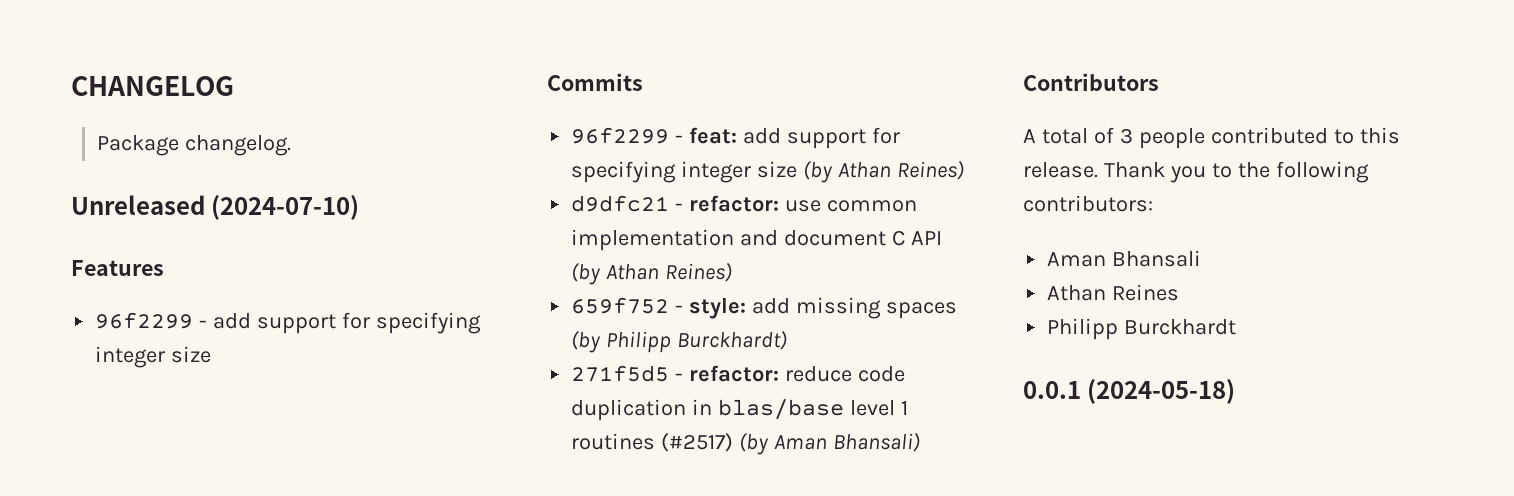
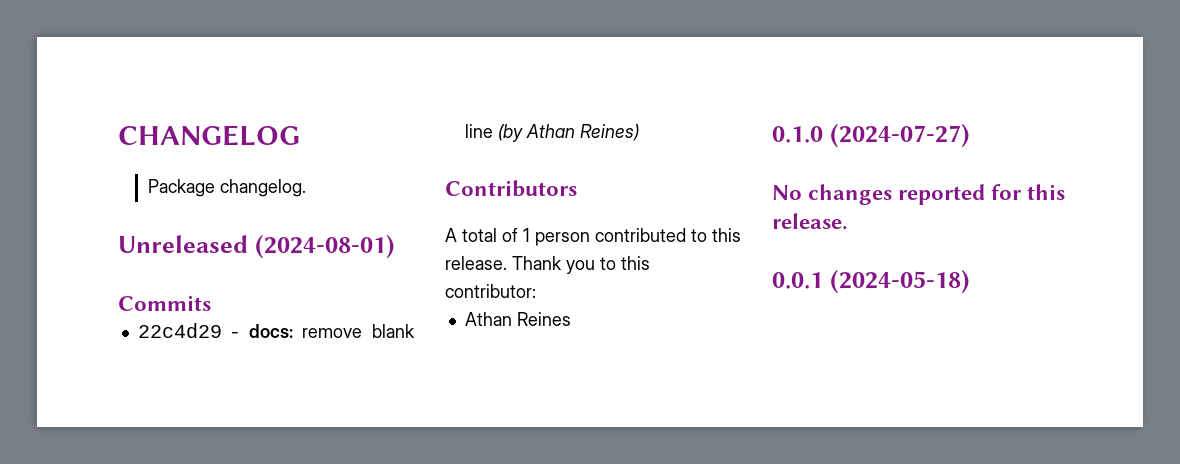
[211,195,360,220] [71,260,164,276] [95,312,481,334] [95,346,212,368] [547,73,643,91] [571,127,900,149] [571,160,964,183] [571,195,917,212] [571,229,942,251] [571,262,733,285] [571,297,957,319] [571,330,788,353] [571,365,905,382] [571,399,908,421] [571,432,920,455] (2024-07-10) // Features // 96f2299 - add support for specifying integer size // Commits // 96f2299 - feat: add support for specifying integer size (by Athan Reines) // d9dfc21 - refactor: use common implementation and document C API (by Athan Reines) // 659f752 - style: add missing spaces (by Philipp Burckhardt) // 271f5d5 - refactor: reduce code duplication in blas/base level 1 routines (#2517) (by Aman Bhansali) -> [254,234,395,259] [118,295,211,311] [137,323,415,338] [464,124,639,142] (2024-08-01) // Commits // 22c4d29 - docs: remove blank line (by Athan Reines)
[1119,128,1205,149] 3 people -> [523,228,590,246] 1 person
[1237,161,1369,183] [1023,195,1153,212] [1047,250,1202,267] [1047,284,1180,301] [1047,318,1237,340] the following contributors: // Aman Bhansali // Athan Reines // Philipp Burckhardt -> [621,256,650,270] [445,284,536,298] [464,312,571,326] [772,123,970,148] [772,184,1066,205] [772,213,848,230] this contributor: // Athan Reines // 0.1.0 (2024-07-27) // No changes reported for this release.

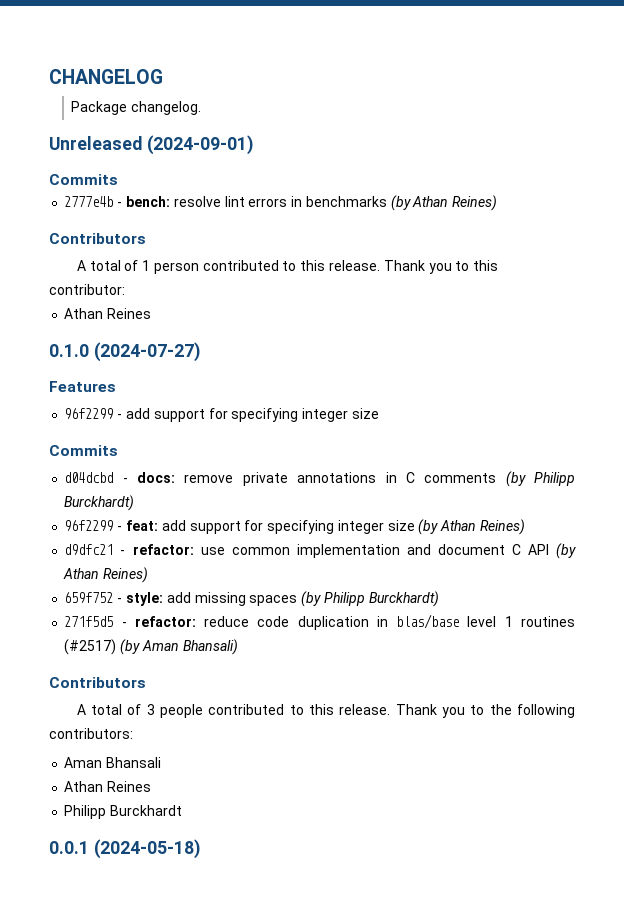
[254,234,395,259] [118,295,211,311] [137,323,415,338] [464,124,493,138] (2024-08-01) // Commits // 22c4d29 - docs: remove blank line -> [146,135,253,155] [49,174,118,185] [64,196,387,207] (2024-09-01) // Commits // 2777e4b - bench: resolve lint errors in benchmarks
[772,184,1066,205] [772,213,848,230] No changes reported for this release. -> [49,381,116,392] [64,408,379,422] [49,445,118,456] [64,471,576,487] [64,495,135,511] [64,519,525,535] [64,543,576,559] [63,567,149,583] [64,591,439,607] [64,614,575,630] [64,639,238,655] [49,677,146,688] [76,704,575,718] [49,728,133,739] [64,757,162,768] [64,781,152,792] [64,805,183,819] Features // 96f2299 - add support for specifying integer size // Commits // d04dcbd - docs: remove private annotations in C comments (by Philipp Burckhardt) // 96f2299 - feat: add support for specifying integer size (by Athan Reines) // d9dfc21 - refactor: use common implementation and document C API (by Athan Reines) // 659f752 - style: add missing spaces (by Philipp Burckhardt) // 271f5d5 - refactor: reduce code duplication in blas/base level 1 routines (#2517) (by Aman Bhansali) // Contributors // A total of 3 people contributed to this release. Thank you to the following contributors: // Aman Bhansali // Athan Reines // Philipp Burckhardt

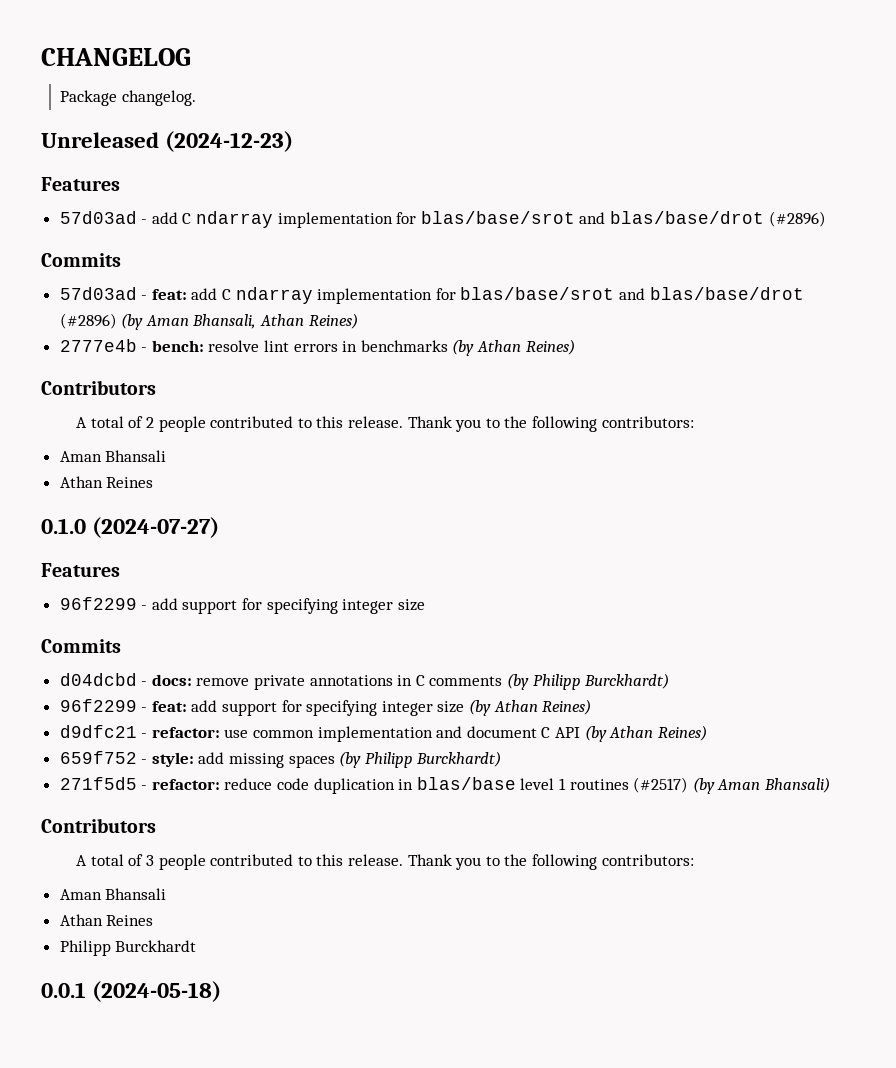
[146,135,253,155] [49,174,118,185] (2024-09-01) // Commits -> [165,131,294,152] [41,177,120,191] [59,211,826,228] [41,253,121,267] [59,287,804,304] [59,313,358,330] (2024-12-23) // Features // 57d03ad - add C ndarray implementation for blas/base/srot and blas/base/drot (#2896) // Commits // 57d03ad - feat: add C ndarray implementation for blas/base/srot and blas/base/drot (#2896) (by Aman Bhansali, Athan Reines)
[142,260,499,274] [49,284,125,295] 1 person contributed to this release. Thank you to this contributor: -> [146,416,694,432] [59,450,167,462] 2 people contributed to this release. Thank you to the following contributors: // Aman Bhansali

